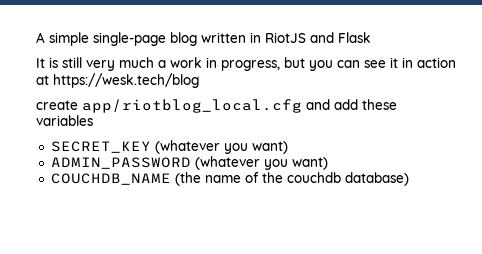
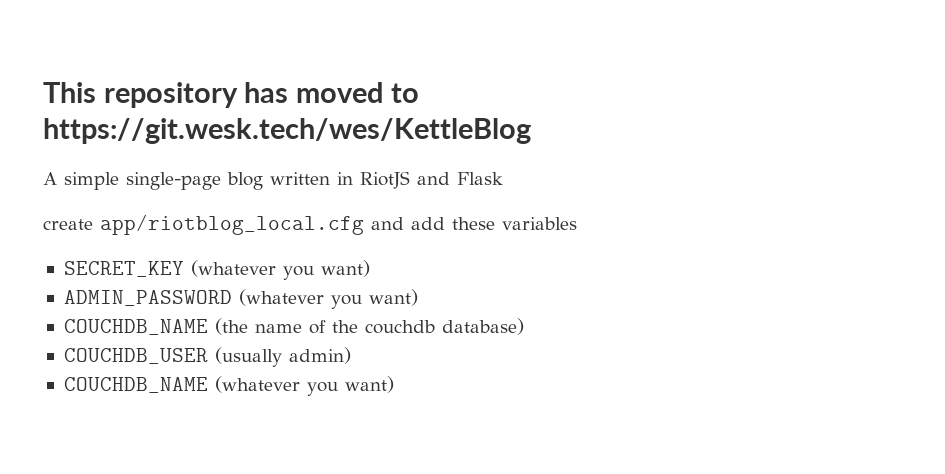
(36, 37) none -> [43,82,419,108] [43,118,531,144] This repository has moved to https://git.wesk.tech/wes/KettleBlog //
[36,57,456,71] [36,73,199,88] // It is still very much a work in progress, but you can see it in action at https://wesk.tech/blog -> (503, 178) none
(409, 179) none -> [63,347,351,367] [63,376,394,396] // COUCHDB_USER (usually admin) // COUCHDB_NAME (whatever you want)

